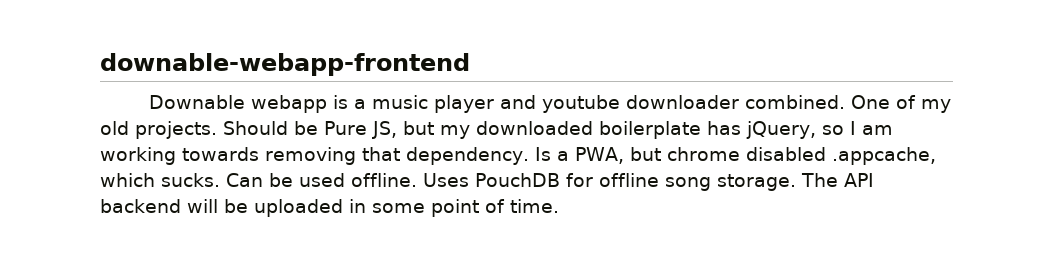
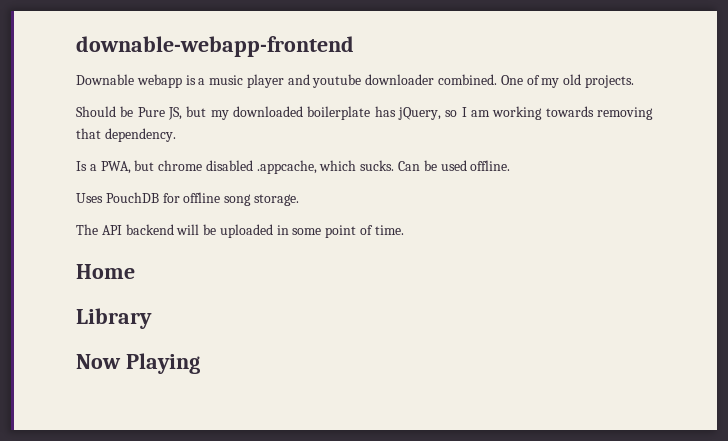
(217, 130) none -> (634, 81) //
(529, 156) none -> (176, 135) //
(417, 180) none -> (511, 165) //
(796, 182) none -> (299, 200) //
(559, 206) none -> [76,264,135,279] [76,308,152,329] [76,353,200,374] // Home // Library // Now Playing

